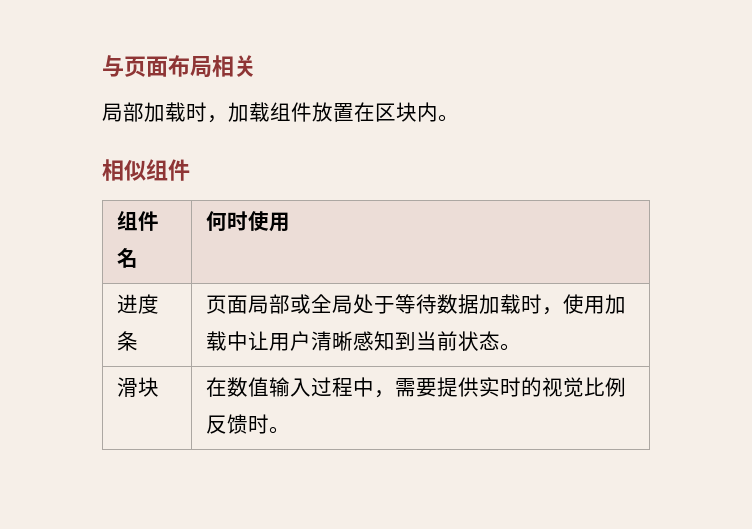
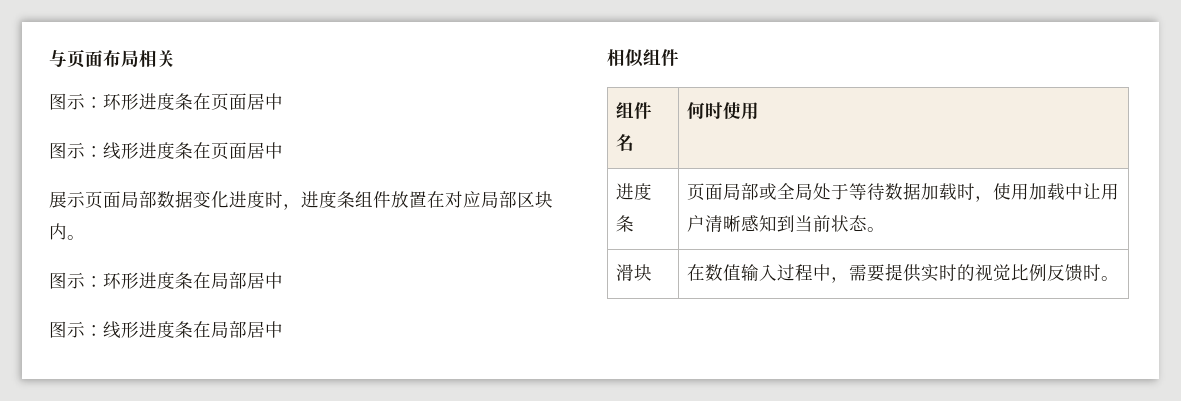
[102,102,270,123] 局部加载时，加载 -> [49,93,283,111] [49,142,283,160] [49,190,355,210] 图示：环形进度条在页面居中 // 图示：线形进度条在页面居中 // 展示页面局部数据变化进度时，进度条
(375, 112) none -> [445,191,517,208] 对应局部
(459, 118) none -> [49,272,283,289] [49,321,283,339] // 图示：环形进度条在局部居中 // 图示：线形进度条在局部居中

